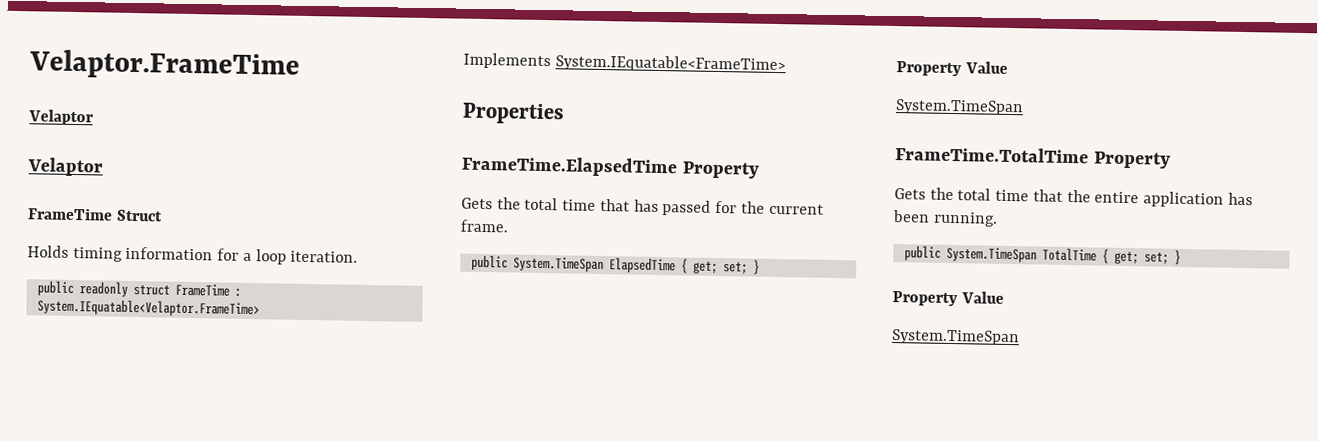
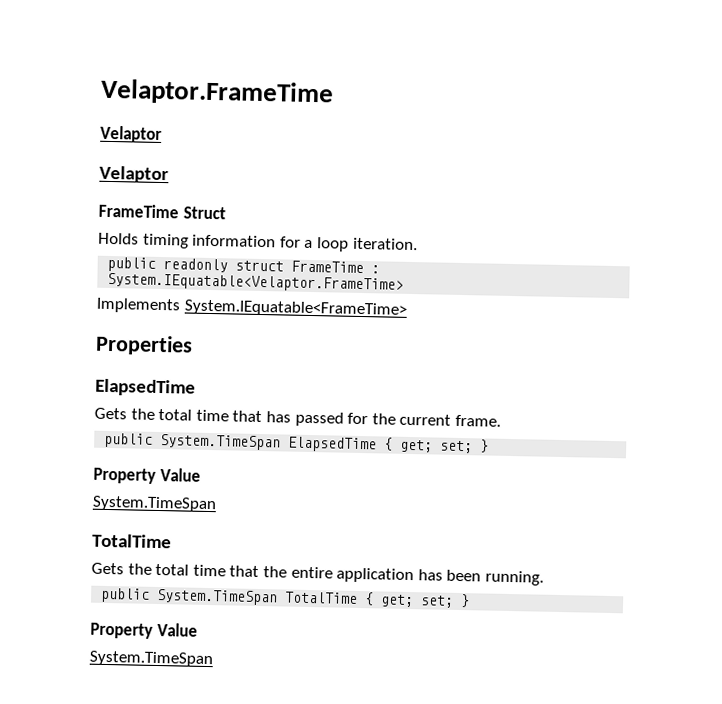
[461,155,760,179] FrameTime.ElapsedTime Property -> [95,378,196,397] ElapsedTime
[895,146,1171,169] FrameTime.TotalTime Property -> [92,533,172,549] TotalTime

